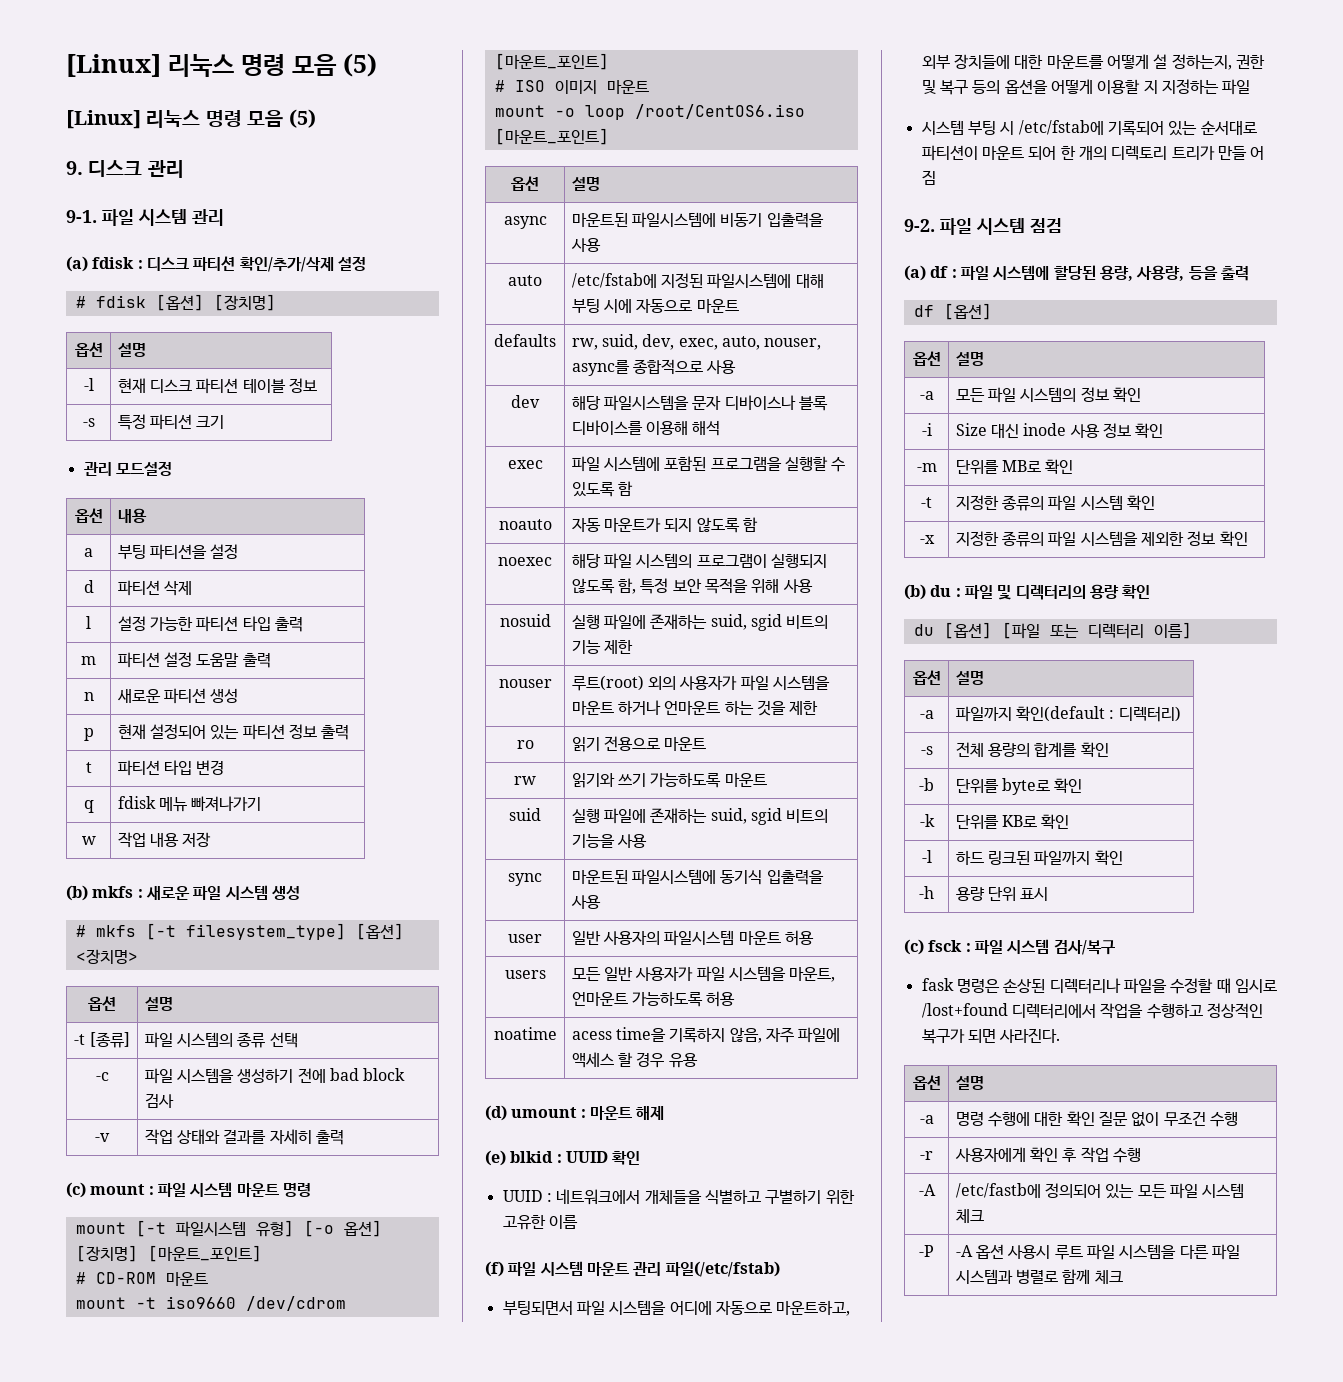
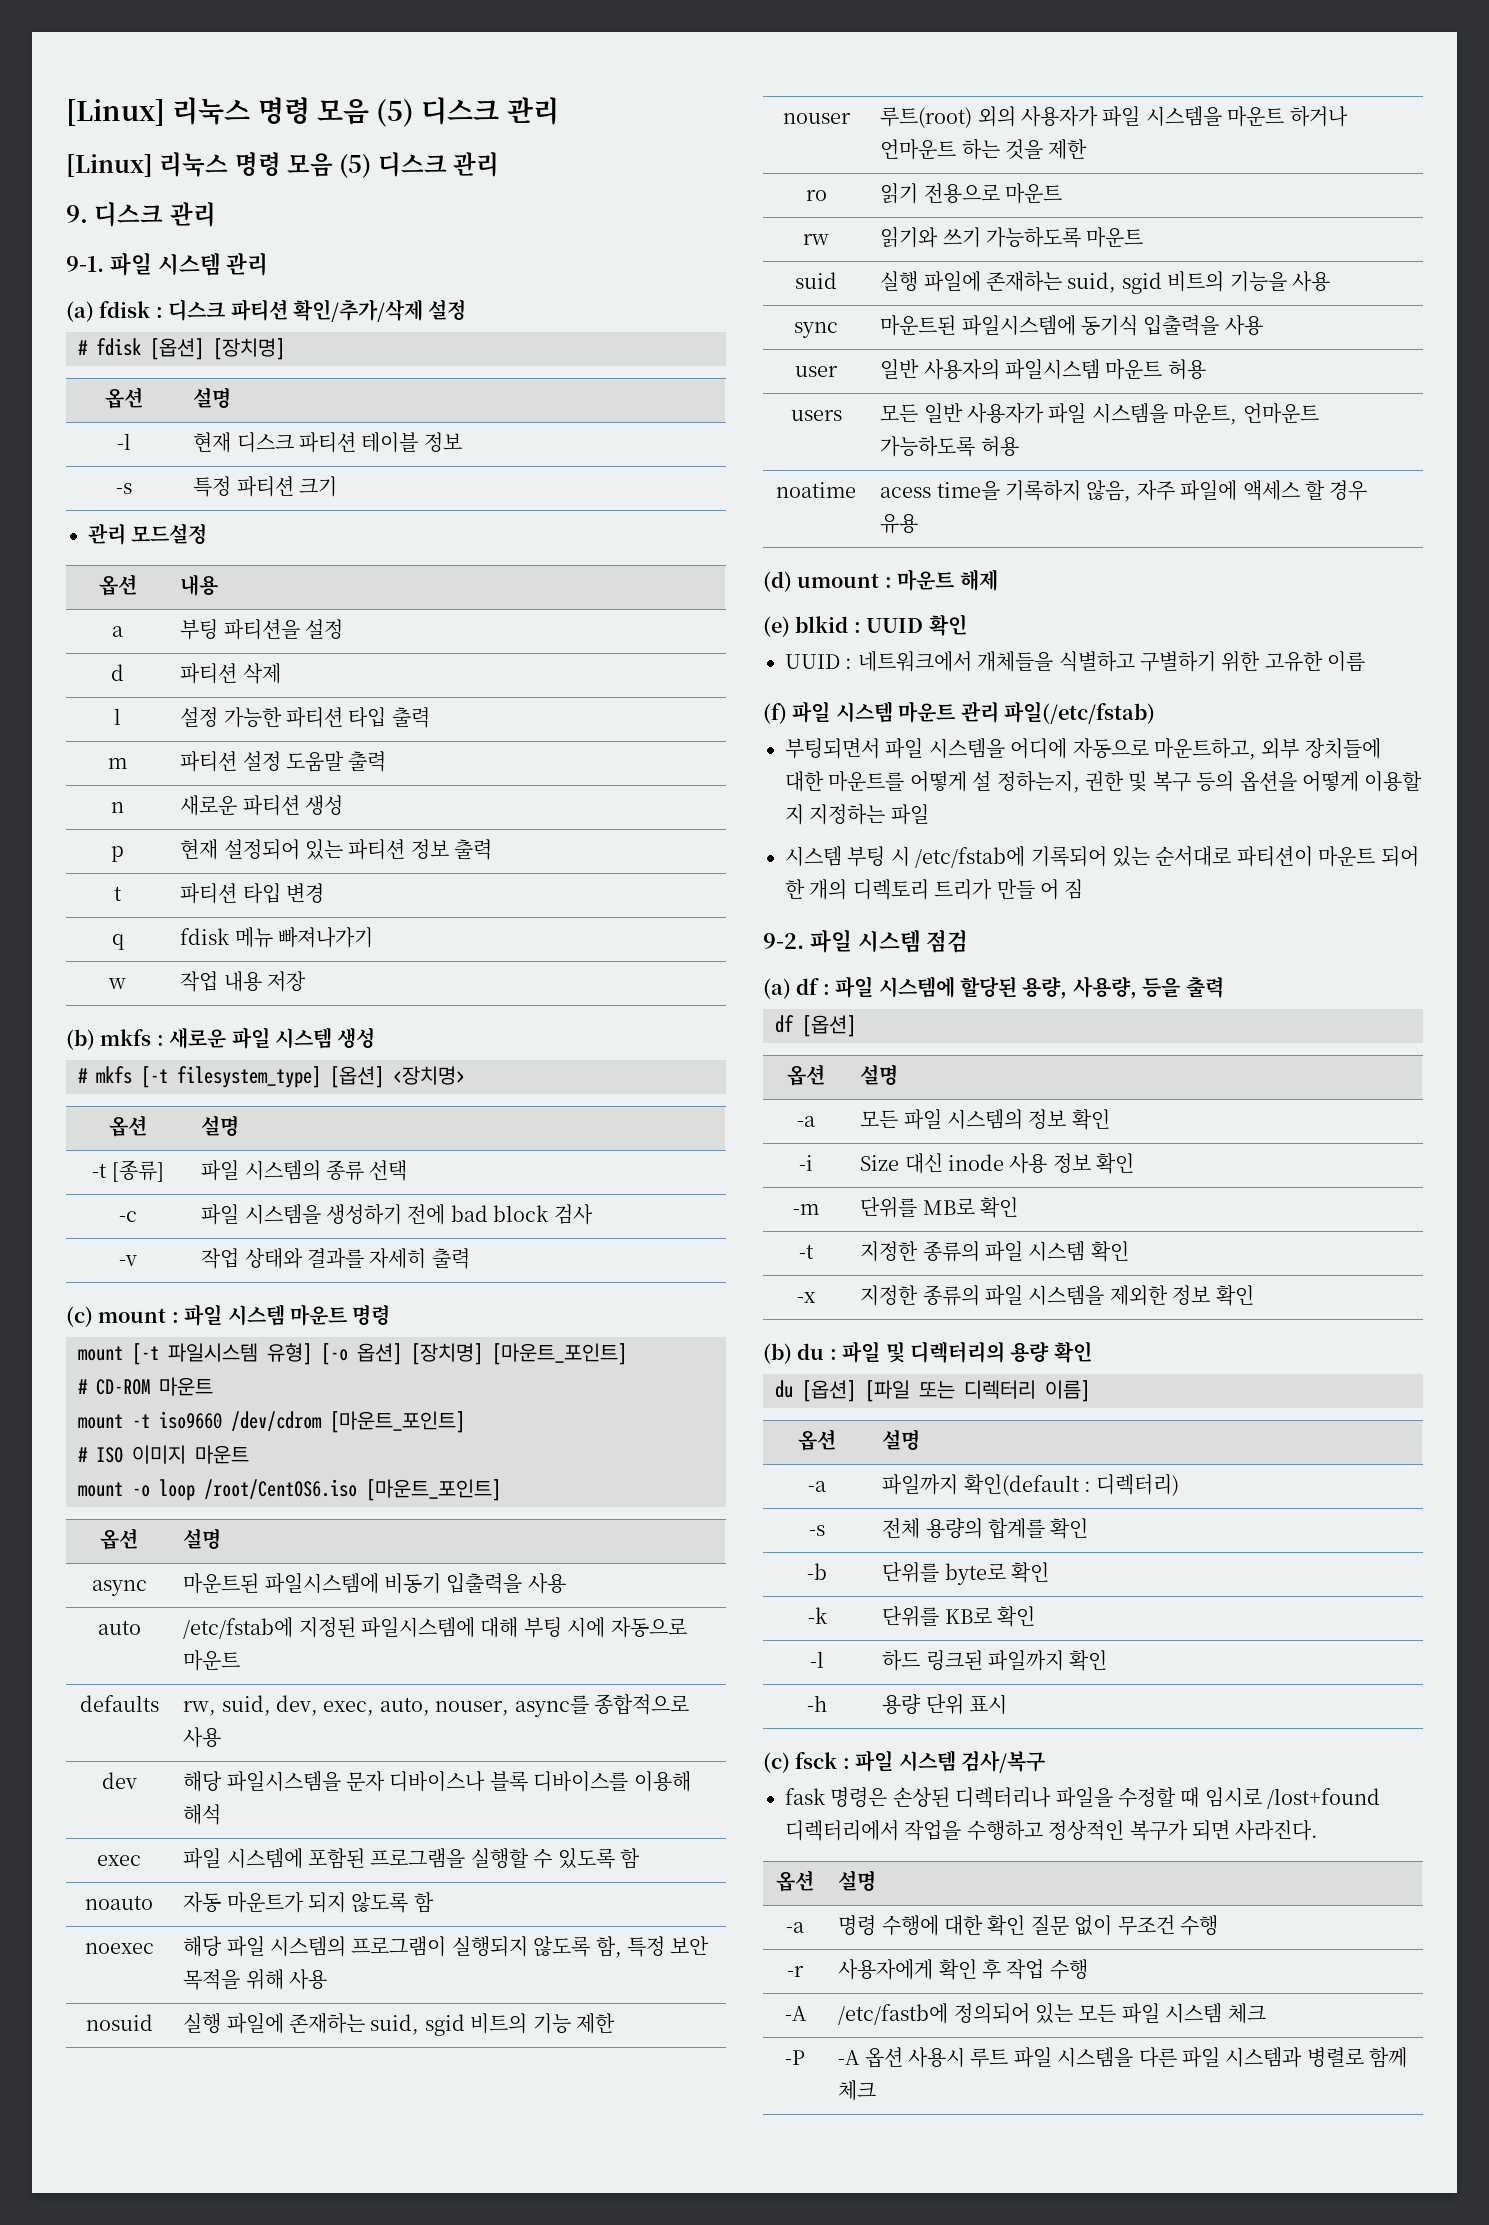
[66,53,377,77] [66,109,316,129] [Linux] 리눅스 명령 모음 (5) // [Linux] 리눅스 명령 모음 (5) -> [66,97,559,127] [66,152,500,178] [Linux] 리눅스 명령 모음 (5) 디스크 관리 // [Linux] 리눅스 명령 모음 (5) 디스크 관리

